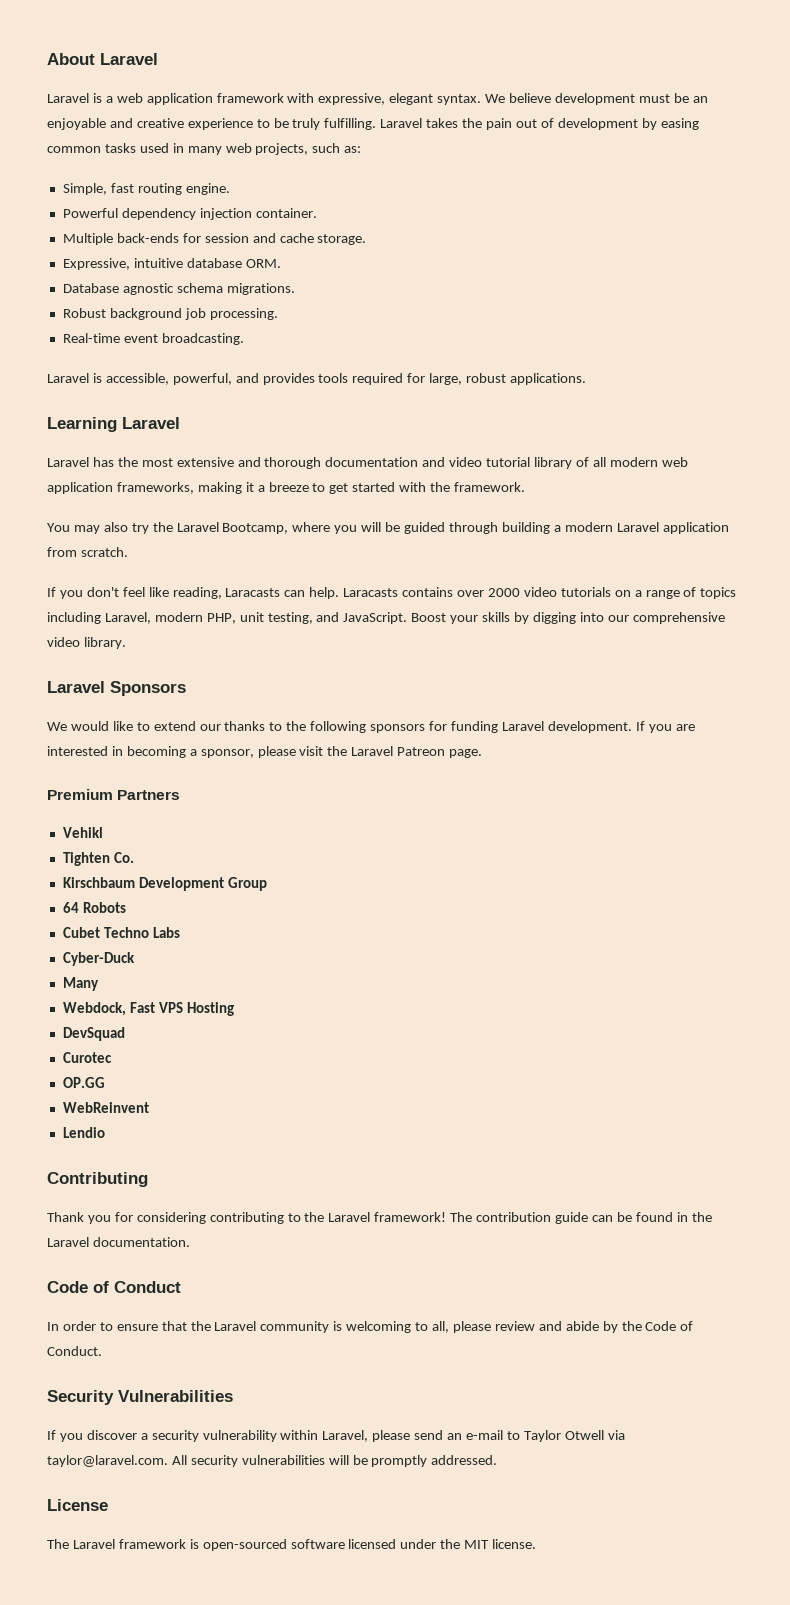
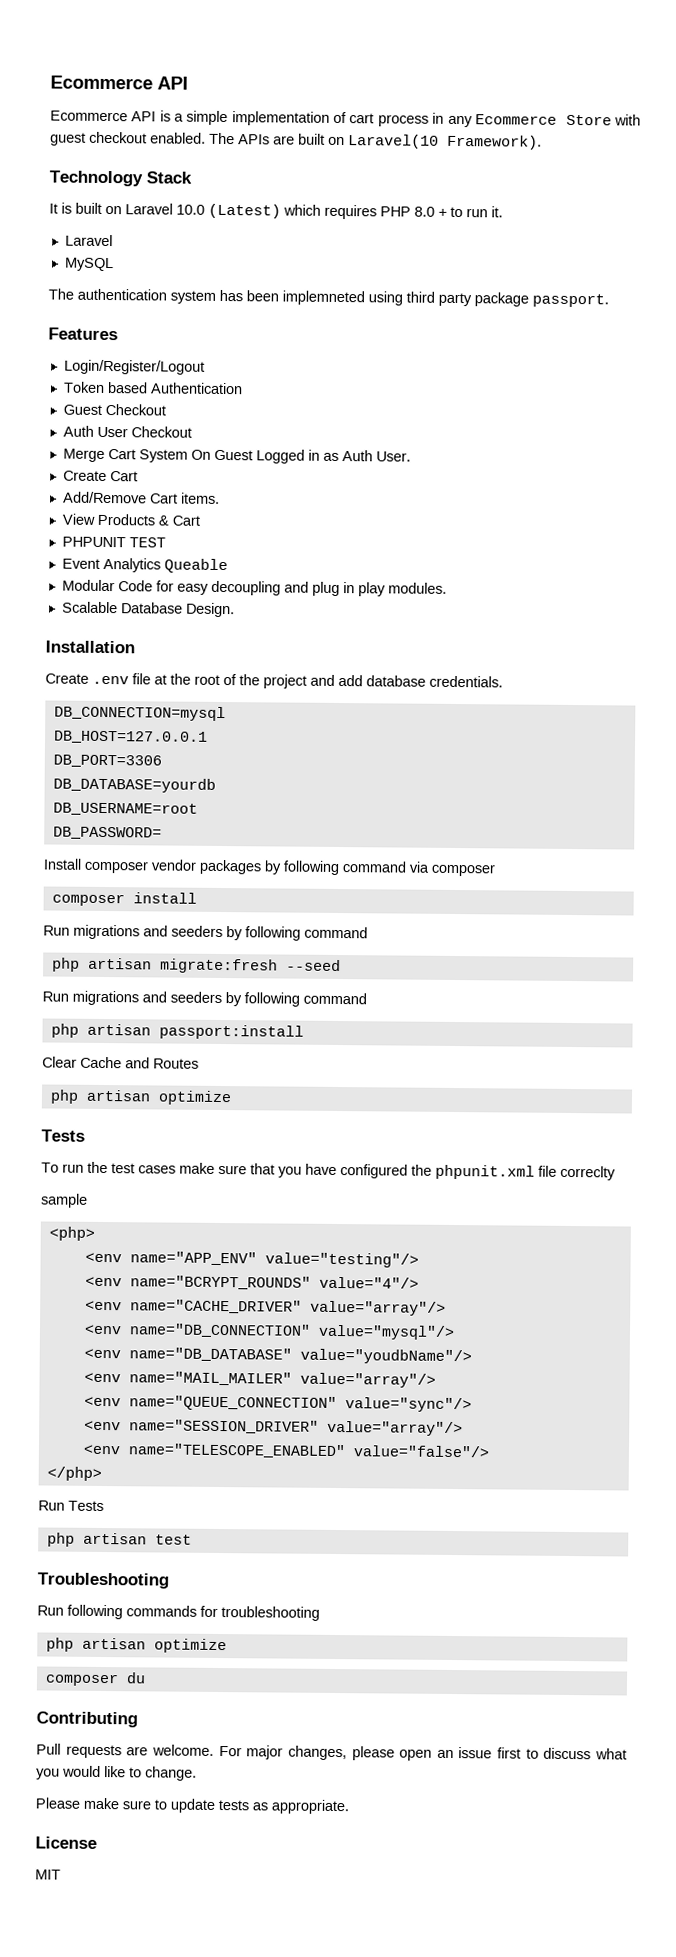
[47,53,158,65] [47,93,708,105] [47,118,699,130] [47,143,362,155] [62,183,230,195] [62,208,317,220] [62,233,367,245] [62,258,281,270] [62,283,295,295] [62,308,278,320] [62,333,244,345] [47,373,587,385] [47,417,180,432] [47,457,688,469] [47,482,526,494] [47,522,729,534] [47,547,128,557] [47,587,737,599] [47,612,725,624] [47,637,126,649] [47,681,186,696] [47,721,695,733] [47,746,483,758] [47,789,181,800] [62,827,103,838] [62,852,134,866] [62,877,267,891] [62,902,126,913] [62,927,180,938] [62,952,135,966] [62,977,99,991] [62,1002,234,1016] [62,1027,125,1041] [62,1052,112,1063] [62,1077,105,1088] [62,1102,149,1113] [62,1127,105,1138] [47,1172,148,1187] [47,1212,712,1224] [47,1237,190,1247] [47,1281,181,1293] [47,1321,694,1333] [47,1346,102,1356] [47,1390,233,1405] [47,1430,625,1442] [47,1455,498,1467] [47,1499,108,1511] [47,1539,537,1551] About Laravel // Laravel is a web application framework with expressive, elegant syntax. We believe development must be an enjoyable and creative experience to be truly fulfilling. Laravel takes the pain out of development by easing common tasks used in many web projects, such as: // Simple, fast routing engine. // Powerful dependency injection container. // Multiple back-ends for session and cache storage. // Expressive, intuitive database ORM. // Database agnostic schema migrations. // Robust background job processing. // Real-time event broadcasting. // Laravel is accessible, powerful, and provides tools required for large, robust applications. // Learning Laravel // Laravel has the most extensive and thorough documentation and video tutorial library of all modern web application frameworks, making it a breeze to get started with the framework. // You may also try the Laravel Bootcamp, where you will be guided through building a modern Laravel application from scratch. // If you don't feel like reading, Laracasts can help. Laracasts contains over 2000 video tutorials on a range of topics including Laravel, modern PHP, unit testing, and JavaScript. Boost your skills by digging into our comprehensive video library. // Laravel Sponsors // We would like to extend our thanks to the following sponsors for funding Laravel development. If you are interested in becoming a sponsor, please visit the Laravel Patreon page. // Premium Partners // Vehikl // Tighten Co. // Kirschbaum Development Group // 64 Robots // Cubet Techno Labs // Cyber-Duck // Many // Webdock, Fast VPS Hosting // DevSquad // Curotec // OP.GG // WebReinvent // Lendio // Contributing // Thank you for considering contributing to the Laravel framework! The contribution guide can be found in the Laravel documentation. // Code of Conduct // In order to ensure that the Laravel community is welcoming to all, please review and abide by the Code of Conduct. // Security Vulnerabilities // If you discover a security vulnerability within Laravel, please send an e-mail to Taylor Otwell via taylor@laravel.com. All security vulnerabilities will be promptly addressed. // License // The Laravel framework is open-sourced software licensed under the MIT license. -> [50,75,188,90] [50,110,642,128] [50,131,542,150] [49,170,192,187] [49,202,503,220] [64,234,113,247] [64,257,114,272] [48,288,609,308] [48,327,118,341] [63,359,205,375] [63,381,243,395] [62,403,166,416] [62,425,192,438] [62,448,411,464] [62,470,138,482] [62,491,220,504] [61,513,200,526] [61,536,166,548] [61,557,228,574] [61,579,447,597] [61,601,235,618] [45,640,135,654] [45,673,503,689] [53,705,226,722] [53,730,208,744] [52,754,162,768] [52,777,216,793] [52,802,198,816] [52,826,162,840] [43,858,495,877] [51,892,197,907] [43,924,368,941] [51,957,341,974] [42,990,367,1007] [50,1023,304,1040] [42,1056,199,1069] [49,1089,232,1106] [41,1129,85,1142] [41,1161,616,1181] [41,1193,88,1208] [48,1226,95,1241] [84,1251,419,1268] [84,1275,419,1290] [84,1299,446,1316] [83,1323,455,1341] [83,1347,472,1365] [83,1371,436,1388] [83,1395,472,1413] [83,1419,463,1437] [82,1443,490,1459] [46,1466,102,1481] [38,1500,104,1512] [46,1532,192,1547] [37,1572,169,1589] [37,1604,320,1621] [45,1637,227,1654] [44,1672,146,1687] [36,1711,138,1728] [36,1743,628,1761] [36,1765,197,1781] [35,1797,349,1815] [35,1836,97,1849] [35,1869,61,1880] Ecommerce API // Ecommerce API is a simple implementation of cart process in any Ecommerce Store with guest checkout enabled. The APIs are built on Laravel(10 Framework). // Technology Stack // It is built on Laravel 10.0 (Latest) which requires PHP 8.0 + to run it. // Laravel // MySQL // The authentication system has been implemneted using third party package passport. // Features // Login/Register/Logout // Token based Authentication // Guest Checkout // Auth User Checkout // Merge Cart System On Guest Logged in as Auth User. // Create Cart // Add/Remove Cart items. // View Products & Cart // PHPUNIT TEST // Event Analytics Queable // Modular Code for easy decoupling and plug in play modules. // Scalable Database Design. // Installation // Create .env file at the root of the project and add database credentials. // DB_CONNECTION=mysql // DB_HOST=127.0.0.1 // DB_PORT=3306 // DB_DATABASE=yourdb // DB_USERNAME=root // DB_PASSWORD= // Install composer vendor packages by following command via composer // composer install // Run migrations and seeders by following command // php artisan migrate:fresh --seed // Run migrations and seeders by following command // php artisan passport:install // Clear Cache and Routes // php artisan optimize // Tests // To run the test cases make sure that you have configured the phpunit.xml file correclty // sample // <php> // <env name="APP_ENV" value="testing"/> // <env name="BCRYPT_ROUNDS" value="4"/> // <env name="CACHE_DRIVER" value="array"/> // <env name="DB_CONNECTION" value="mysql"/> // <env name="DB_DATABASE" value="youdbName"/> // <env name="MAIL_MAILER" value="array"/> // <env name="QUEUE_CONNECTION" value="sync"/> // <env name="SESSION_DRIVER" value="array"/> // <env name="TELESCOPE_ENABLED" value="false"/> // </php> // Run Tests // php artisan test // Troubleshooting // Run following commands for troubleshooting // php artisan optimize // composer du // Contributing // Pull requests are welcome. For major changes, please open an issue first to discuss what you would like to change. // Please make sure to update tests as appropriate. // License // MIT

